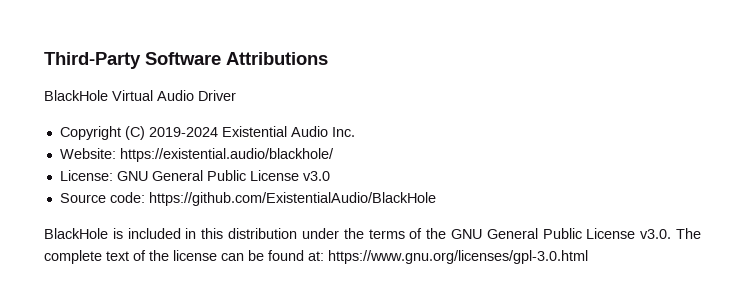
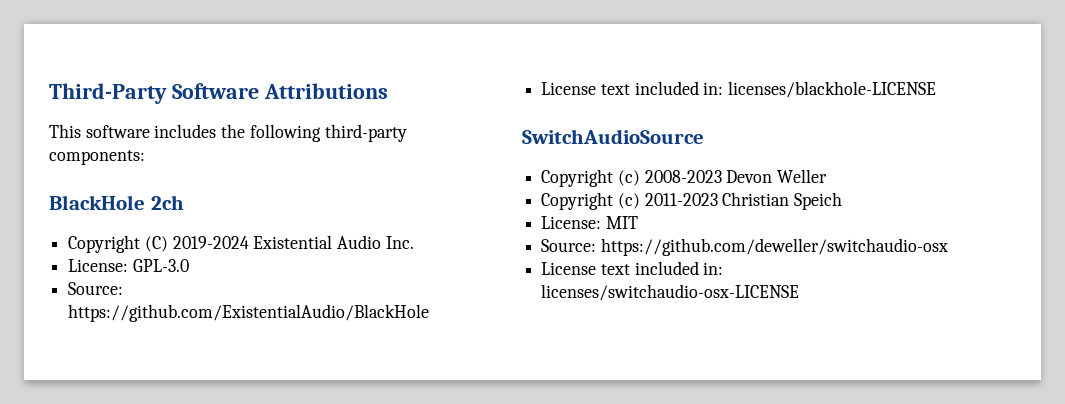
[44,90,236,101] BlackHole Virtual Audio Driver -> [49,124,407,142] [49,150,145,165] [49,195,184,210] This software includes the following third-party components: // BlackHole 2ch
[59,148,334,162] [59,170,330,181] [59,192,436,206] [44,228,701,239] [44,250,588,264] Website: https://existential.audio/blackhole/ // License: GNU General Public License v3.0 // Source code: https://github.com/ExistentialAudio/BlackHole // BlackHole is included in this distribution under the terms of the GNU General Public License v3.0. The complete text of the license can be found at: https://www.gnu.org/licenses/gpl-3.0.html -> [68,259,189,272] [68,282,124,295] [68,304,430,322] [541,81,937,98] [522,129,704,144] [541,169,828,187] [541,192,843,210] [541,216,638,229] [541,238,948,256] [541,261,724,275] [541,284,800,301] License: GPL-3.0 // Source: https://github.com/ExistentialAudio/BlackHole // License text included in: licenses/blackhole-LICENSE // SwitchAudioSource // Copyright (c) 2008-2023 Devon Weller // Copyright (c) 2011-2023 Christian Speich // License: MIT // Source: https://github.com/deweller/switchaudio-osx // License text included in: licenses/switchaudio-osx-LICENSE

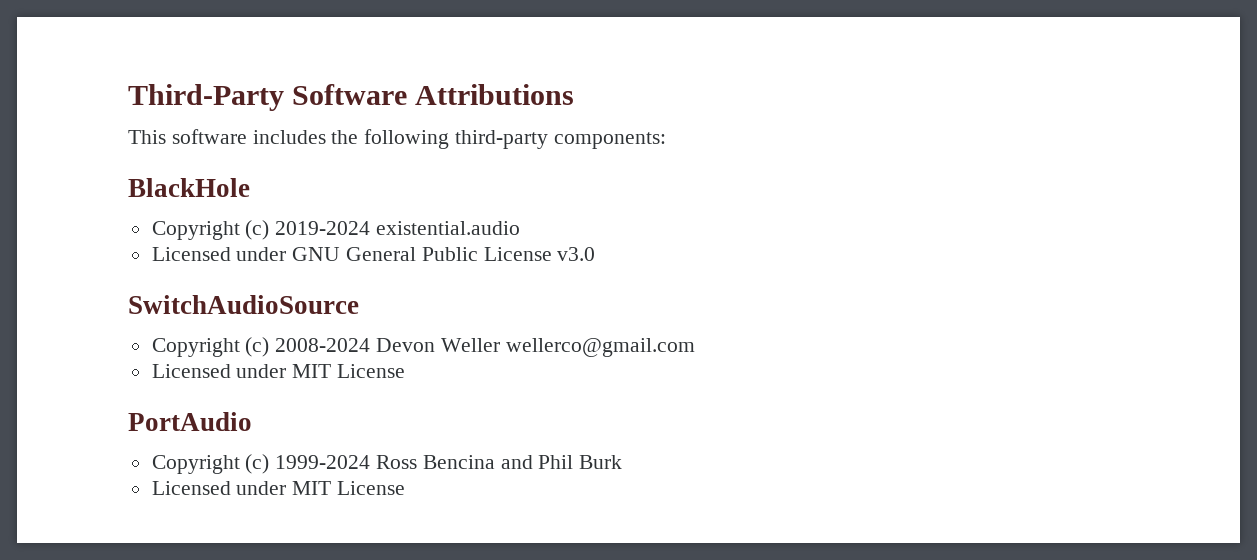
[150,195,184,210] [68,235,414,253] [68,259,189,272] [68,282,124,295] [68,304,430,322] [541,81,937,98] 2ch // Copyright (C) 2019-2024 Existential Audio Inc. // License: GPL-3.0 // Source: https://github.com/ExistentialAudio/BlackHole // License text included in: licenses/blackhole-LICENSE -> [151,220,521,240] [151,247,596,261] // Copyright (c) 2019-2024 existential.audio // Licensed under GNU General Public License v3.0
[644,170,722,183] 2008-2023 -> [275,338,371,352] 2008-2024
[541,192,843,210] [541,216,638,229] [541,238,948,256] [541,261,724,275] [541,284,800,301] // Copyright (c) 2011-2023 Christian Speich // License: MIT // Source: https://github.com/deweller/switchaudio-osx // License text included in: licenses/switchaudio-osx-LICENSE -> [505,338,695,357] [151,364,406,378] [128,412,252,431] [151,454,623,474] [151,481,406,495] wellerco@gmail.com // Licensed under MIT License // PortAudio // Copyright (c) 1999-2024 Ross Bencina and Phil Burk // Licensed under MIT License

